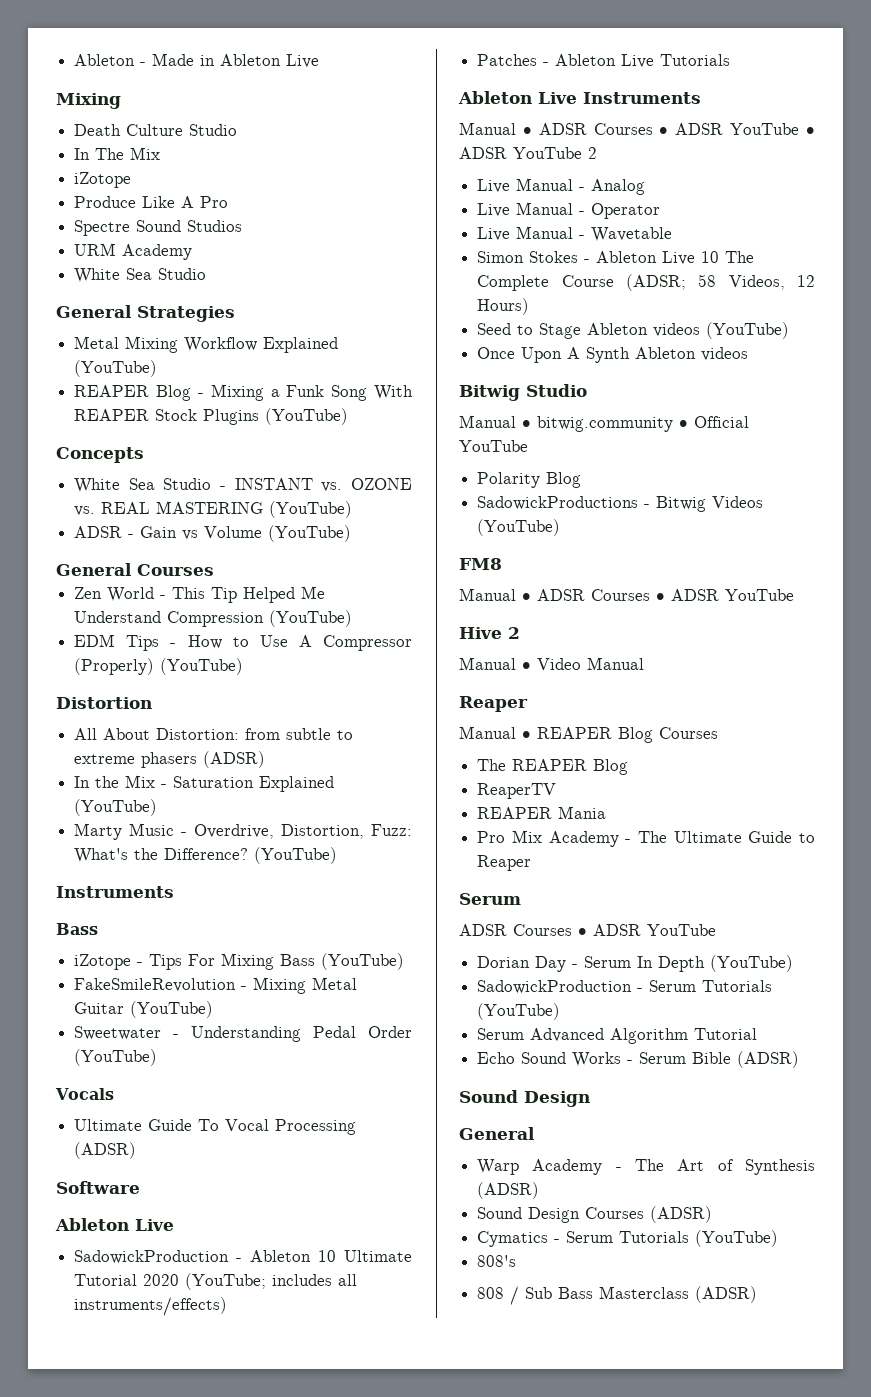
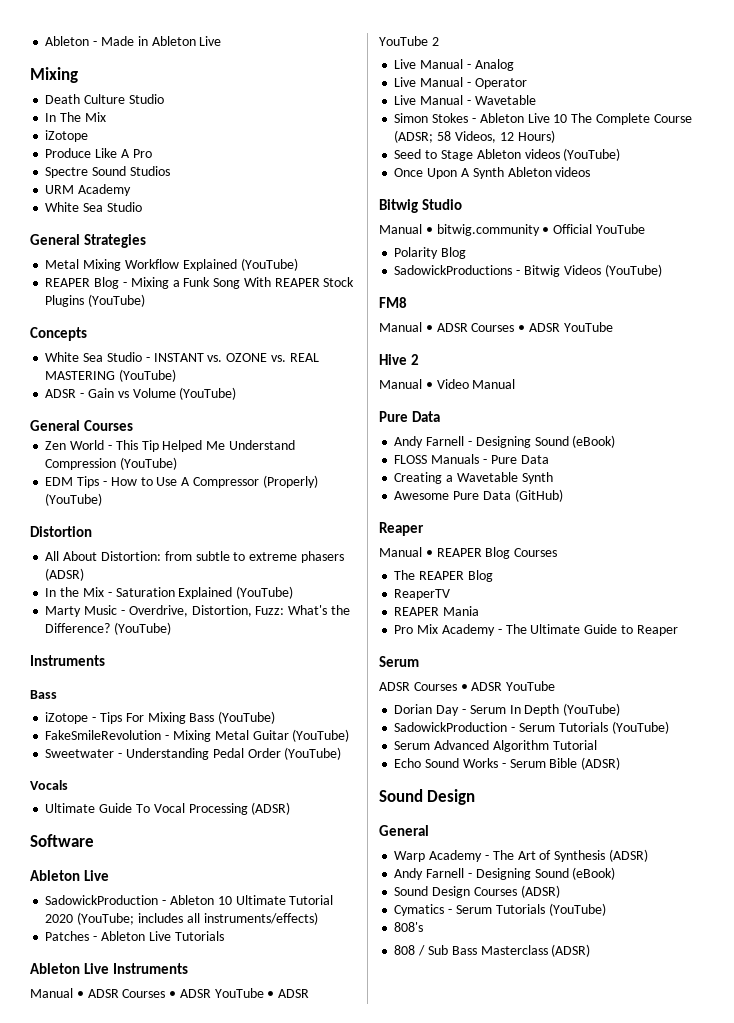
(644, 663) none -> [379,411,441,422] [394,435,616,448] [394,454,549,464] [394,472,553,484] [394,489,563,502] // Pure Data // Andy Farnell - Designing Sound (eBook) // FLOSS Manuals - Pure Data // Creating a Wavetable Synth // Awesome Pure Data (GitHub)
(540, 1190) none -> [394,867,616,880] // Andy Farnell - Designing Sound (eBook)

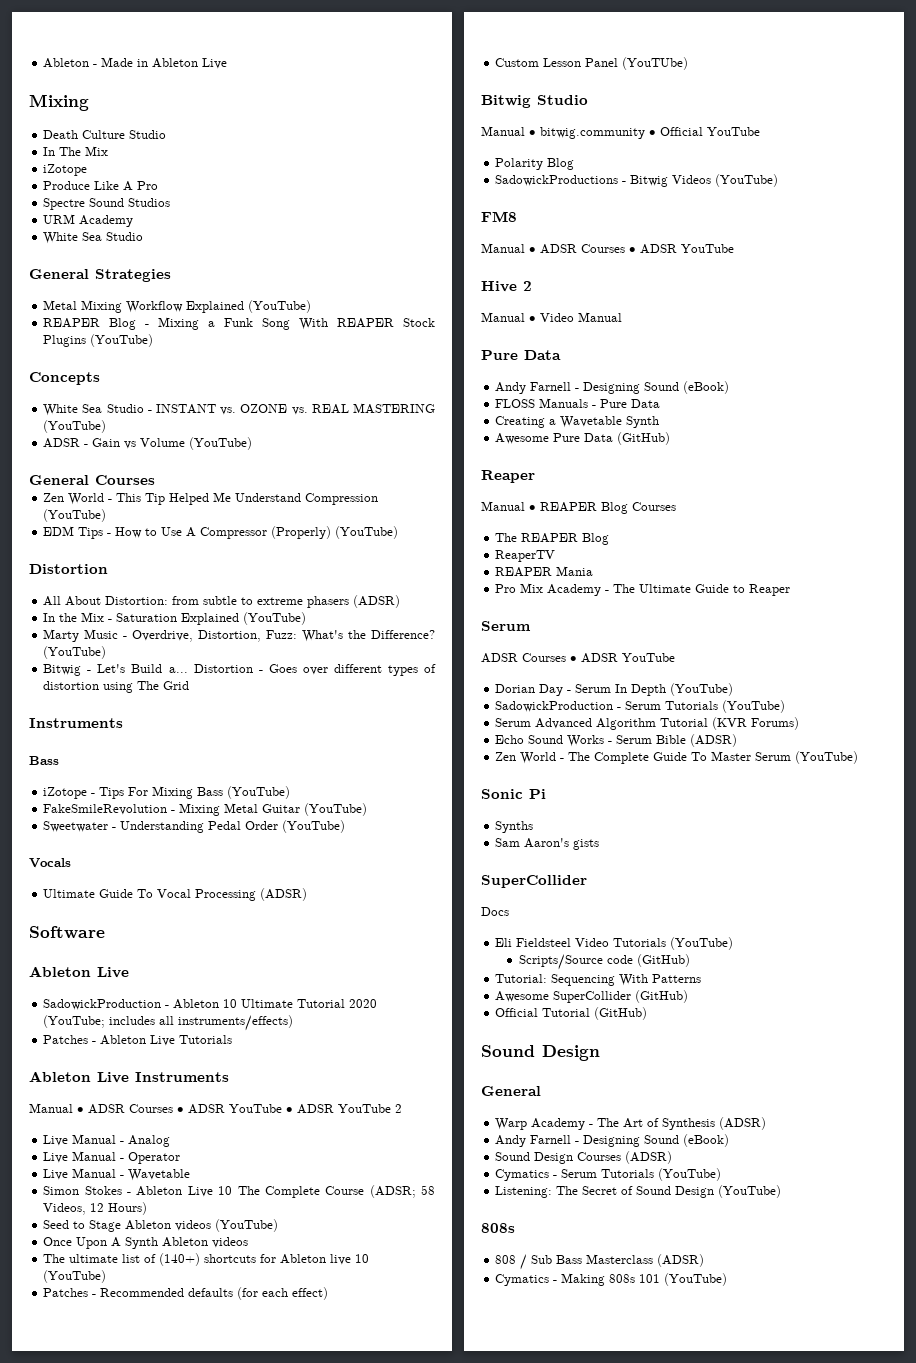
(172, 628) none -> [43,664,436,676] [43,681,190,693] // Bitwig - Let's Build a... Distortion - Goes over different types of distortion using The Grid
(591, 172) none -> [43,1253,370,1266] [43,1270,107,1283] [43,1287,329,1300] [495,57,689,70] // The ultimate list of (140+) shortcuts for Ableton live 10 (YouTube) // Patches - Recommended defaults (for each effect) // Custom Lesson Panel (YouTUbe)
(597, 745) none -> [712,717,800,730] (KVR Forums)
(621, 763) none -> [495,751,859,764] [481,789,546,799] [495,821,534,833] [495,838,600,850] [481,875,587,888] [481,907,509,916] [495,937,734,950] [519,954,691,970] [495,974,702,986] [495,990,689,1003] [495,1007,648,1020] // Zen World - The Complete Guide To Master Serum (YouTube) // Sonic Pi // Synths // Sam Aaron's gists // SuperCollider // Docs // Eli Fieldsteel Video Tutorials (YouTube) // Scripts/Source code (GitHub) // Tutorial: Sequencing With Patterns // Awesome SuperCollider (GitHub) // Official Tutorial (GitHub)
[394,922,424,932] 808's -> [495,1185,782,1198] [481,1223,515,1233] Listening: The Secret of Sound Design (YouTube) // 808s
(591, 950) none -> [495,1273,728,1286] // Cymatics - Making 808s 101 (YouTube)

